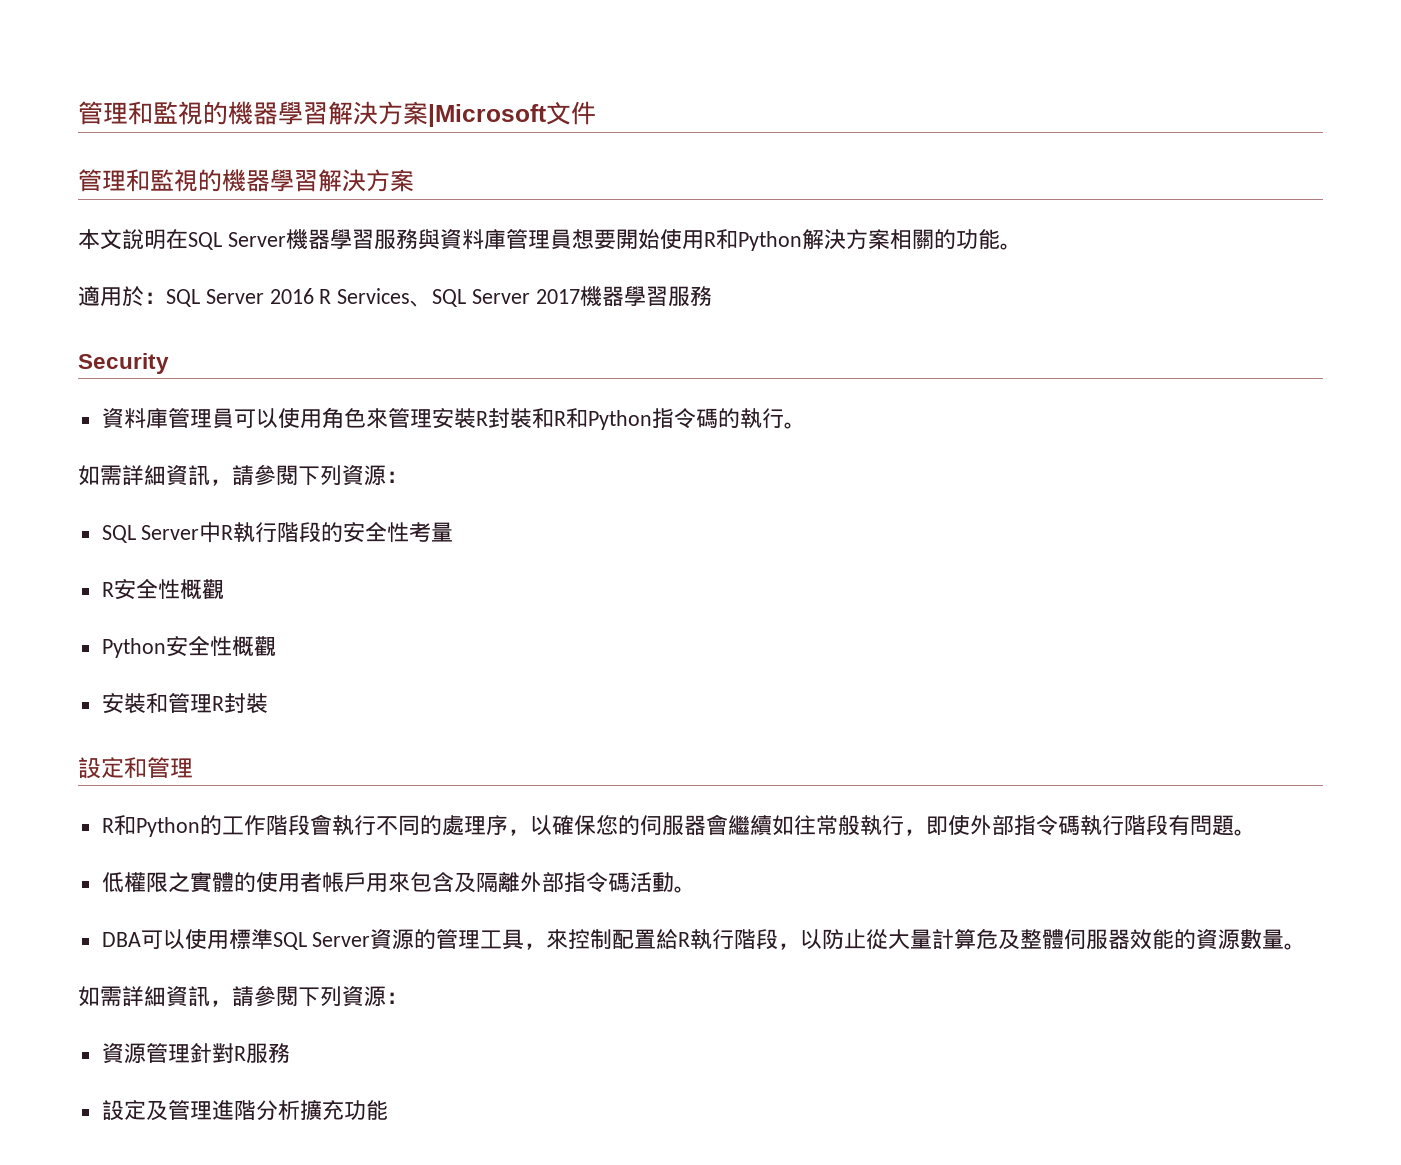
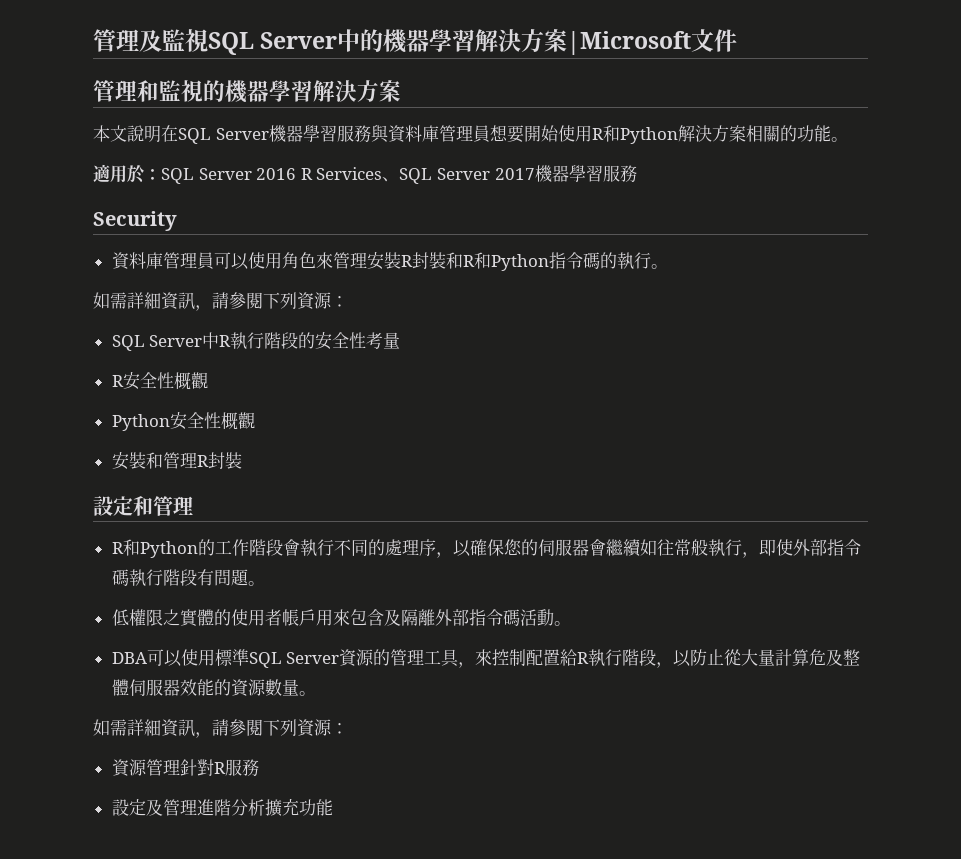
[78,101,203,125] 管理和監視 -> [93,29,361,55] 管理及監視SQL Server中

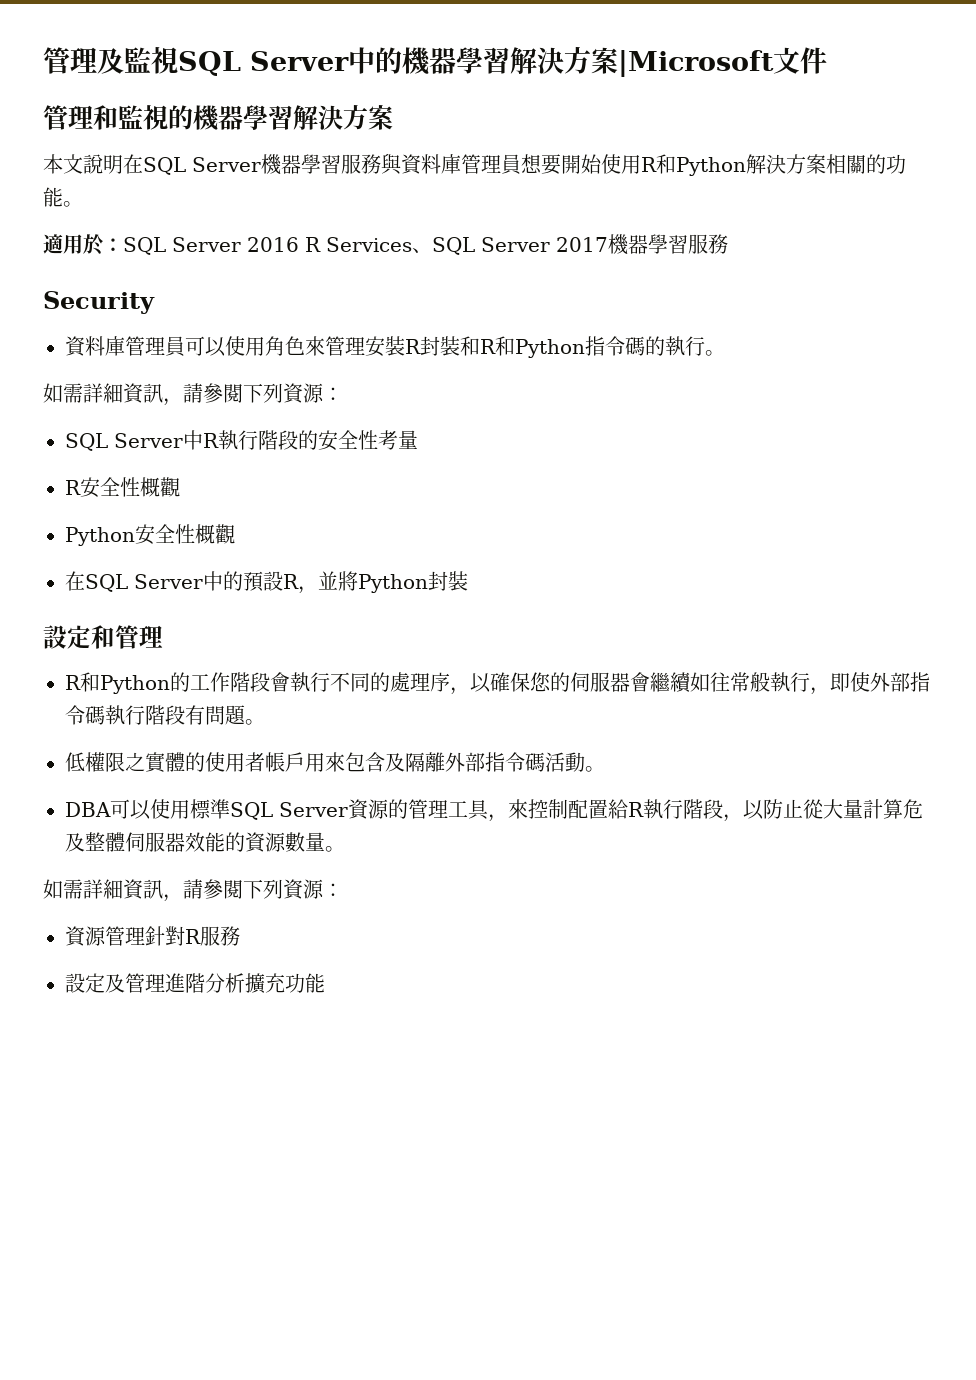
[111,452,209,470] 安裝和管理R -> [65,571,428,594] 在SQL Server中的預設R，並將Python

